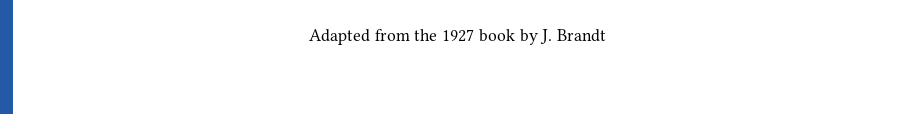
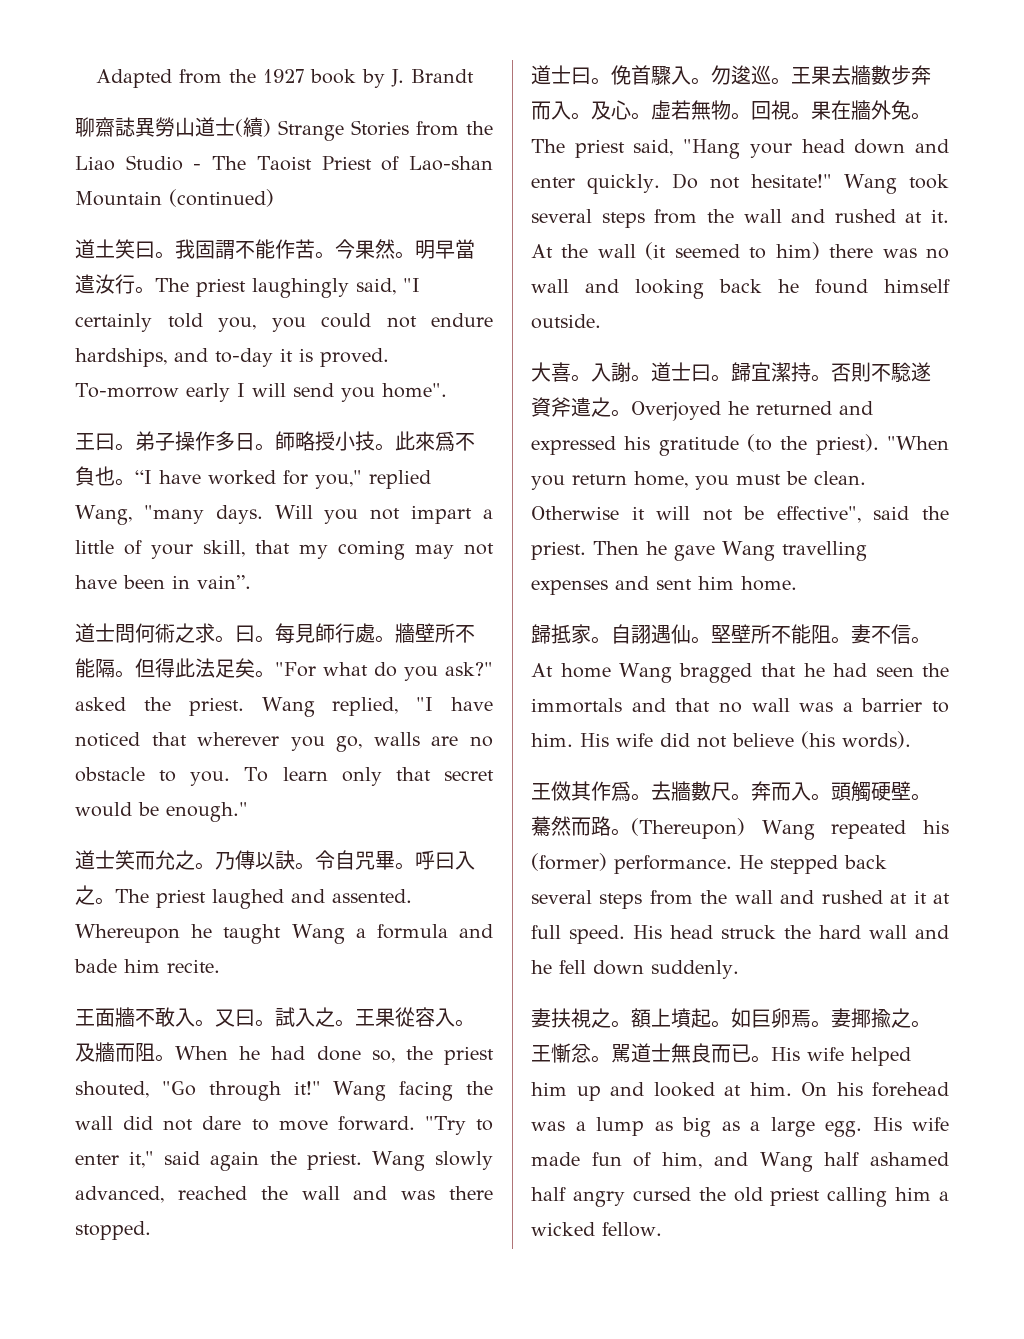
(607, 35) none -> [75,117,493,141] [75,155,493,171] [75,189,274,207] [75,239,475,259] [75,274,420,298] [75,313,493,332] [75,348,389,367] [75,383,447,402] [75,431,475,452] [75,466,431,489] [75,505,493,525] [75,540,494,560] [75,575,251,589] [75,623,475,644] [75,658,493,681] [75,697,493,717] [75,732,493,752] [75,767,494,786] [75,802,248,822] [75,850,475,870] [75,885,412,909] [75,924,493,944] [74,959,220,973] [75,1007,475,1027] [75,1042,495,1065] [75,1081,493,1101] [75,1116,493,1135] [75,1151,493,1171] [75,1186,493,1203] [75,1221,151,1240] [531,65,931,86] [531,100,931,120] [531,139,949,159] [531,173,949,194] [531,209,949,228] [531,242,949,260] [531,279,950,299] [531,314,601,329] [531,362,931,383] [531,397,873,421] [531,434,949,456] [531,471,866,490] [531,506,949,523] [531,541,867,561] [531,576,797,595] [531,624,931,644] [531,663,949,683] [531,698,949,713] [531,731,911,749] [531,781,931,802] [531,816,949,840] [531,853,887,874] [531,890,951,909] [531,925,949,944] [531,960,739,979] [531,1008,931,1028] [531,1043,911,1066] [531,1082,949,1101] [531,1117,949,1137] [531,1152,949,1172] [531,1187,949,1207] [531,1222,662,1237] // 聊齋誌異勞山道士(續) Strange Stories from the Liao Studio - The Taoist Priest of Lao-shan Mountain (continued) // 道土笑曰。我固謂不能作苦。今果然。明早當遣汝行。The priest laughingly said, "I certainly told you, you could not endure hardships, and to-day it is proved. To-morrow early I will send you home". // 王曰。弟子操作多日。師略授小技。此來爲不負也。“I have worked for you," replied Wang, "many days. Will you not impart a little of your skill, that my coming may not have been in vain”. // 道士問何術之求。曰。每見師行處。牆壁所不能隔。但得此法足矣。"For what do you ask?" asked the priest. Wang replied, "I have noticed that wherever you go, walls are no obstacle to you. To learn only that secret would be enough." // 道士笑而允之。乃傳以訣。令自咒畢。呼曰入之。The priest laughed and assented. Whereupon he taught Wang a formula and bade him recite. // 王面牆不敢入。又曰。試入之。王果從容入。及牆而阻。When he had done so, the priest shouted, "Go through it!" Wang facing the wall did not dare to move forward. "Try to enter it," said again the priest. Wang slowly advanced, reached the wall and was there stopped. // 道士曰。俛首驟入。勿逡巡。王果去牆數步奔而入。及心。虛若無物。回視。果在牆外兔。The priest said, "Hang your head down and enter quickly. Do not hesitate!" Wang took several steps from the wall and rushed at it. At the wall (it seemed to him) there was no wall and looking back he found himself outside. // 大喜。入謝。道士曰。歸宜潔持。否則不騐遂資斧遣之。Overjoyed he returned and expressed his gratitude (to the priest). "When you return home, you must be clean. Otherwise it will not be effective", said the priest. Then he gave Wang travelling expenses and sent him home. // 歸抵家。自詡遇仙。堅壁所不能阻。妻不信。At home Wang bragged that he had seen the immortals and that no wall was a barrier to him. His wife did not believe (his words). // 王傚其作爲。去牆數尺。奔而入。頭觸硬壁。驀然而路。(Thereupon) Wang repeated his (former) performance. He stepped back several steps from the wall and rushed at it at full speed. His head struck the hard wall and he fell down suddenly. // 妻扶視之。額上墳起。如巨卵焉。妻揶揄之。王慚忿。駡道士無良而已。His wife helped him up and looked at him. On his forehead was a lump as big as a large egg. His wife made fun of him, and Wang half ashamed half angry cursed the old priest calling him a wicked fellow.

